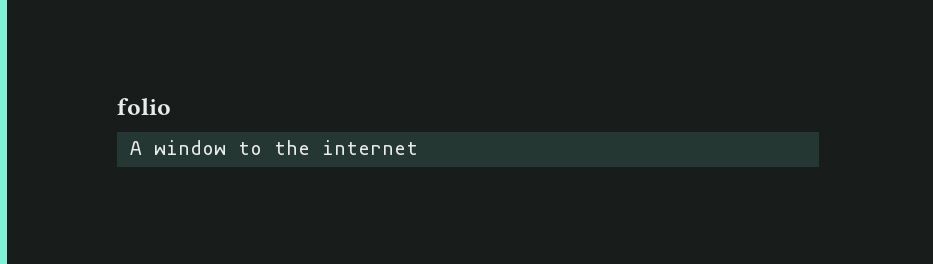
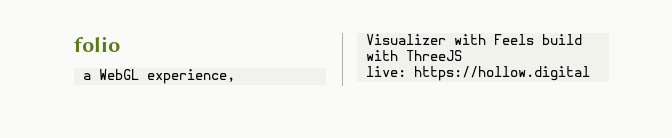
[129,140,418,155] A window to the internet -> [83,69,236,84] [366,34,583,45] [366,50,463,61] [366,66,591,81] a WebGL experience, Visualizer with Feels build with ThreeJS // live: https://hollow.digital

